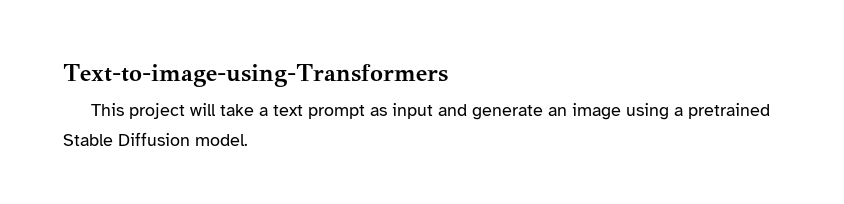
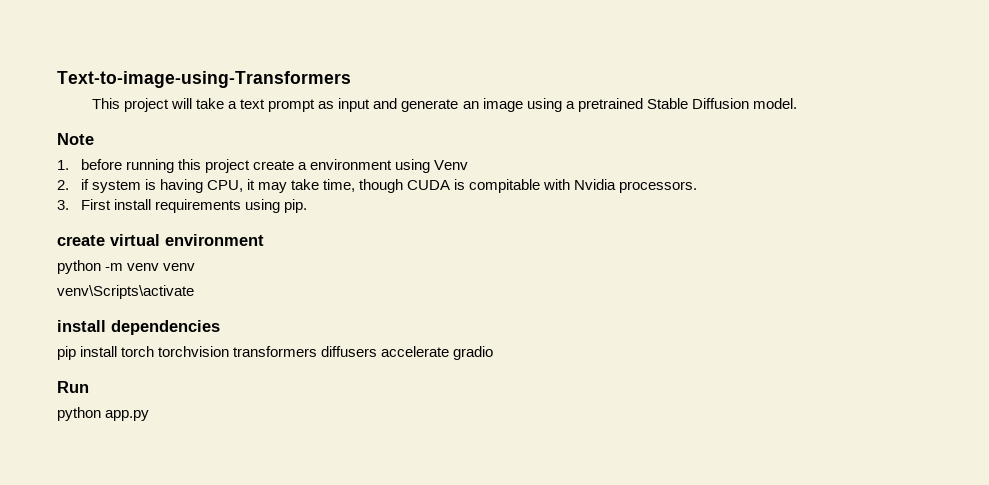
(248, 140) none -> [57,133,94,145] [57,159,469,173] [57,179,698,193] [57,199,307,213] [57,234,264,246] [57,260,196,274] [57,285,194,299] [57,320,220,335] [57,346,494,360] [57,381,89,393] [57,407,150,421] // Note // 1. before running this project create a environment using Venv // 2. if system is having CPU, it may take time, though CUDA is compitable with Nvidia processors. // 3. First install requirements using pip. // create virtual environment // python -m venv venv // venv\Scripts\activate // install dependencies // pip install torch torchvision transformers diffusers accelerate gradio // Run // python app.py

